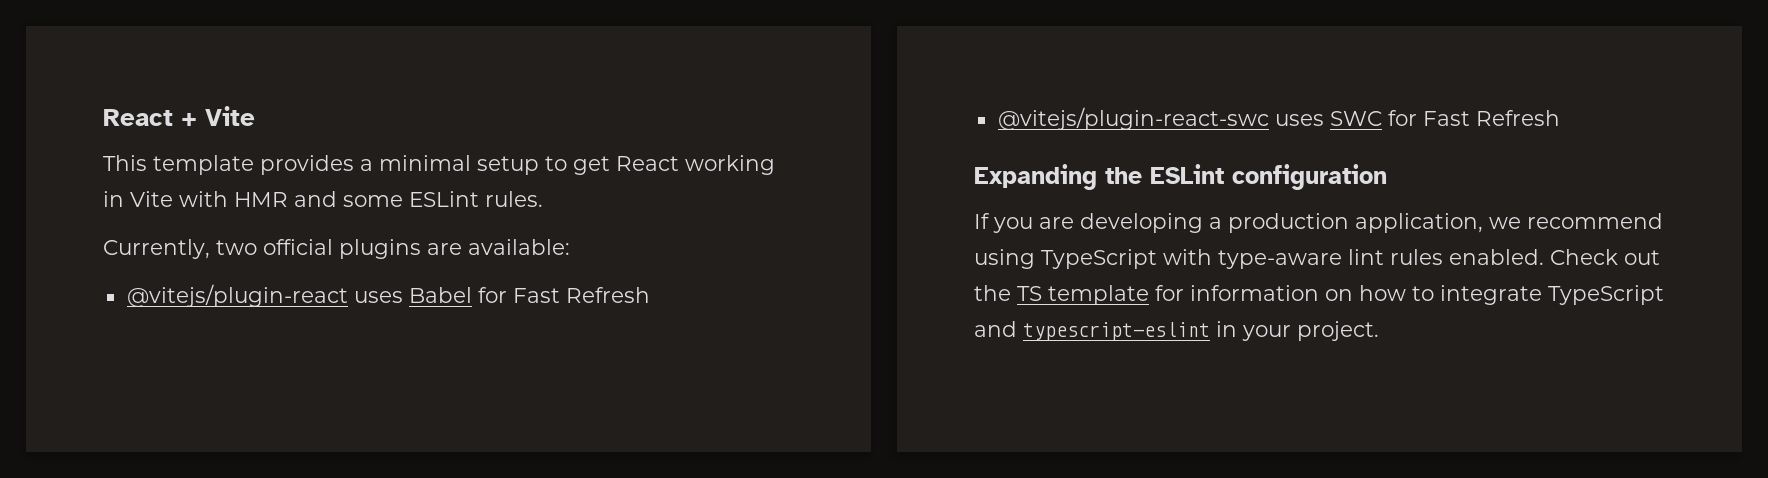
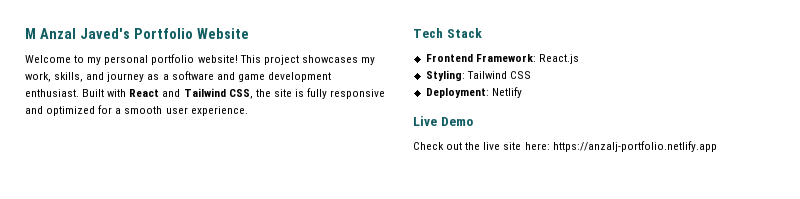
[103,106,255,126] [103,155,775,175] [103,191,543,207] [103,239,570,259] [126,284,650,307] [997,107,1560,130] [974,164,1387,190] [974,213,1663,233] [974,249,1660,269] [974,285,1664,305] [974,321,1379,341] React + Vite // This template provides a minimal setup to get React working in Vite with HMR and some ESLint rules. // Currently, two official plugins are available: // @vitejs/plugin-react uses Babel for Fast Refresh // @vitejs/plugin-react-swc uses SWC for Fast Refresh // Expanding the ESLint configuration // If you are developing a production application, we recommend using TypeScript with type-aware lint rules enabled. Check out the TS template for information on how to integrate TypeScript and typescript-eslint in your project. -> [25,28,249,39] [25,54,375,65] [25,71,331,82] [25,88,386,99] [25,105,248,116] [413,28,482,38] [425,54,579,64] [425,70,531,81] [425,87,522,98] [413,116,473,126] [413,141,717,152] M Anzal Javed's Portfolio Website // Welcome to my personal portfolio website! This project showcases my work, skills, and journey as a software and game development enthusiast. Built with React and Tailwind CSS, the site is fully responsive and optimized for a smooth user experience. // Tech Stack // Frontend Framework: React.js // Styling: Tailwind CSS // Deployment: Netlify // Live Demo // Check out the live site here: https://anzalj-portfolio.netlify.app

